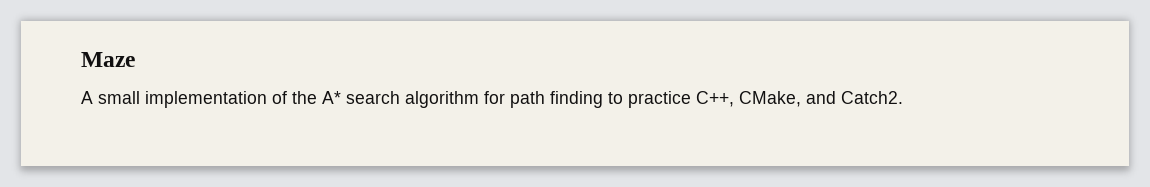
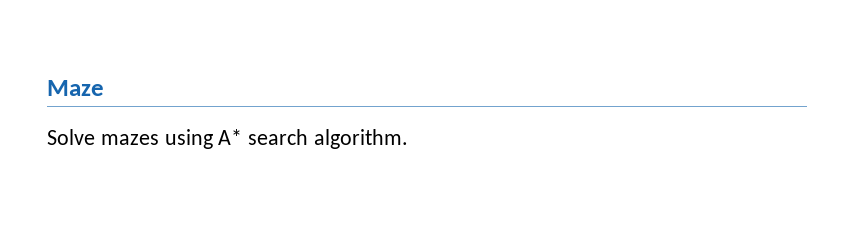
[81,91,903,108] A small implementation of the A* search algorithm for path finding to practice C++, CMake, and Catch2. -> [47,129,409,149] Solve mazes using A* search algorithm.

